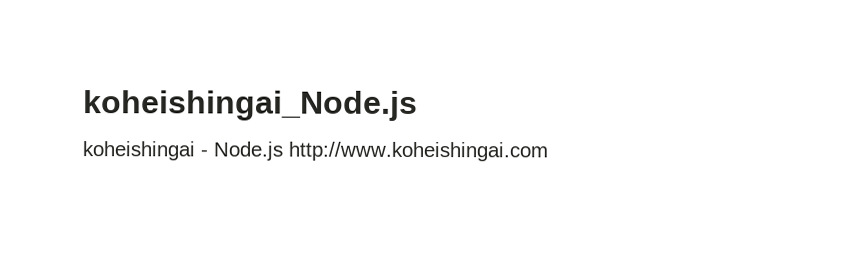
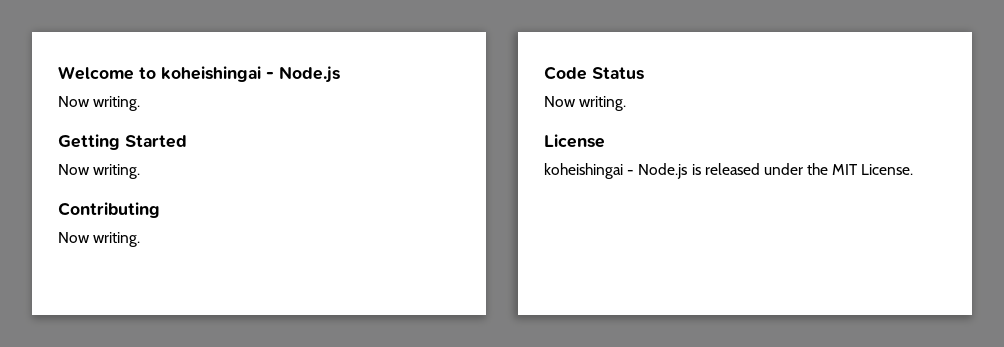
[83,90,418,121] [82,141,548,162] koheishingai_Node.js // koheishingai - Node.js http://www.koheishingai.com -> [58,66,340,83] [58,96,141,111] [58,134,187,150] [58,164,141,179] [58,202,160,218] [58,232,141,247] [544,66,644,80] [544,96,627,111] [544,134,605,148] [544,163,914,179] Welcome to koheishingai - Node.js // Now writing. // Getting Started // Now writing. // Contributing // Now writing. // Code Status // Now writing. // License // koheishingai - Node.js is released under the MIT License.

